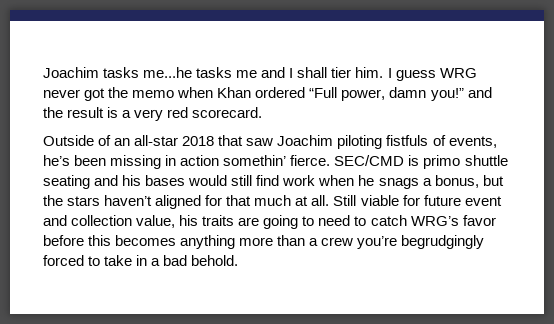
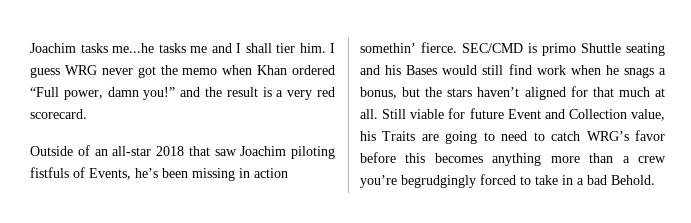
[448,136,497,148] events, -> [89,168,131,180] Events,
[464,155,508,166] shuttle -> [581,43,621,53] Shuttle
[145,175,186,186] bases -> [406,65,438,75] Bases
[464,196,502,206] [43,215,133,226] event and collection -> [507,109,627,119] Event and Collection
[202,215,235,226] traits -> [382,131,416,141] Traits
[191,255,239,266] behold. -> [611,175,655,185] Behold.

